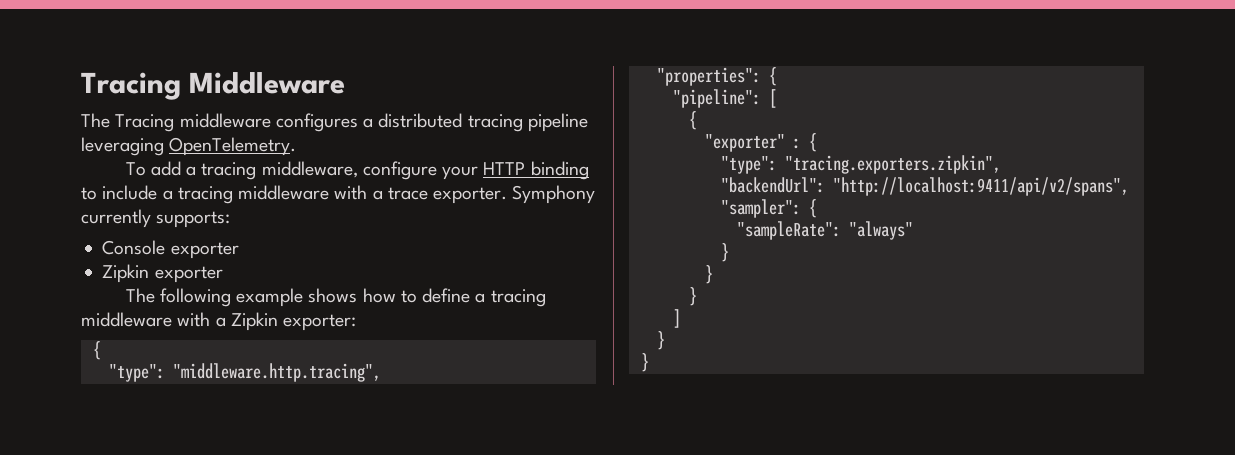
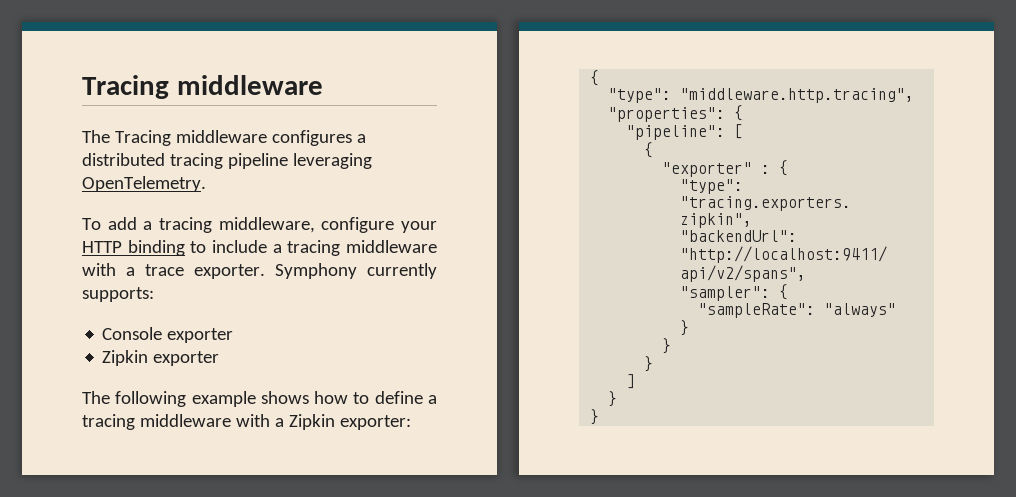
[81,72,346,100] Tracing Middleware -> [82,75,323,99] Tracing middleware

